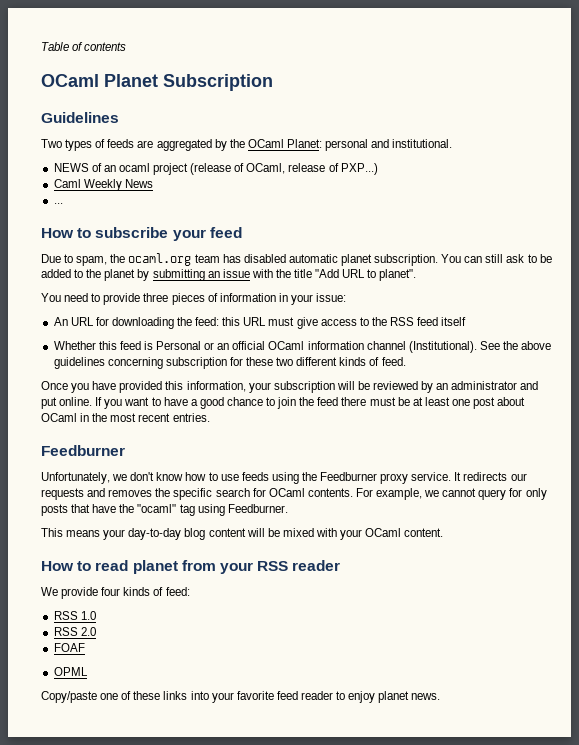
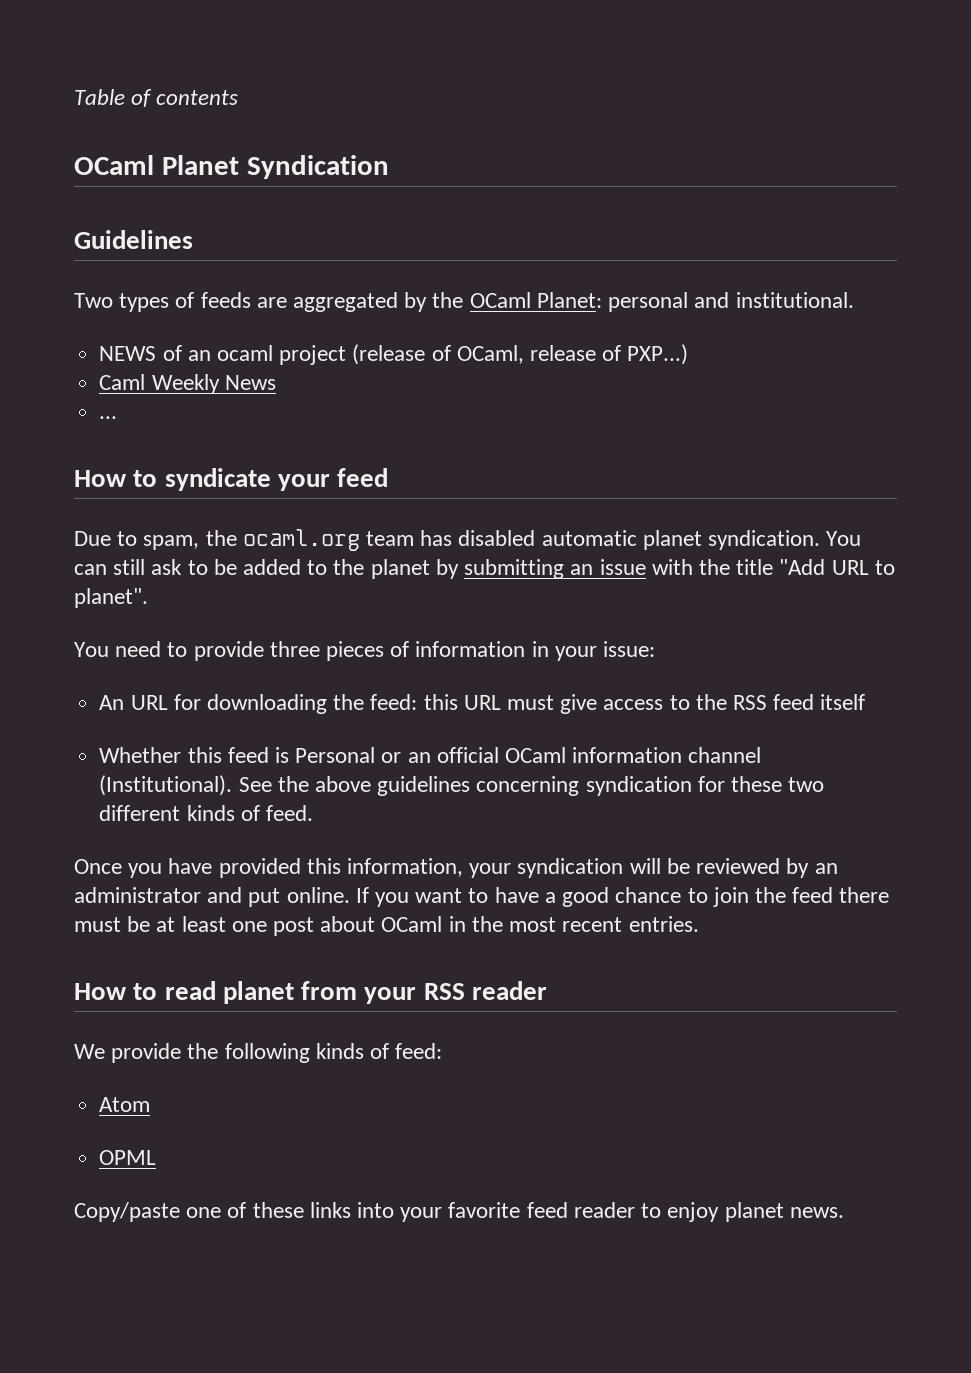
[163,74,273,91] Subscription -> [246,155,389,179] Syndication
[95,227,169,238] subscribe -> [164,468,271,491] syndicate
[374,254,439,266] subscription. -> [708,530,821,550] syndication.
[165,357,227,369] subscription -> [585,776,692,796] syndication
[273,381,335,393] subscription -> [517,858,624,878] syndication
[41,445,125,456] [41,472,527,484] [41,488,547,500] [41,504,288,516] [41,528,444,540] // Feedburner // Unfortunately, we don't know how to use feeds using the Feedburner proxy service. It redirects our requests and removes the specific search for OCaml contents. For example, we cannot query for only posts that have the "ocaml" tag using Feedburner. // This means your day-to-day blog content will be mixed with your OCaml content. -> (699, 924) none
[101,587,121,596] four -> [187,1043,310,1063] the following
[53,611,96,620] [53,627,96,636] [53,643,85,652] RSS 1.0 // RSS 2.0 // FOAF -> [99,1097,151,1112] Atom

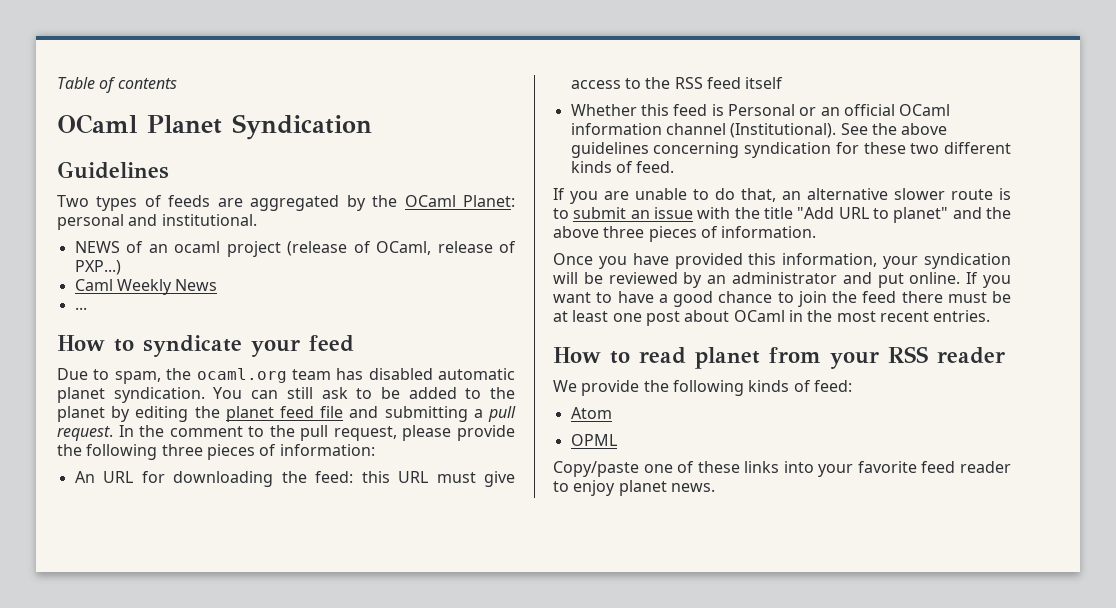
[464,559,895,579] [74,588,148,608] [74,641,656,661] submitting an issue with the title "Add URL to planet". // You need to provide three pieces of information in your issue: -> [135,406,516,422] [57,425,515,441] [57,444,375,460] editing the planet feed file and submitting a pull request. In the comment to the pull request, please provide the following three pieces of information:
(313, 813) none -> [553,188,1011,204] [553,207,1011,223] [553,226,817,242] // If you are unable to do that, an alternative slower route is to submit an issue with the title "Add URL to planet" and the above three pieces of information.

